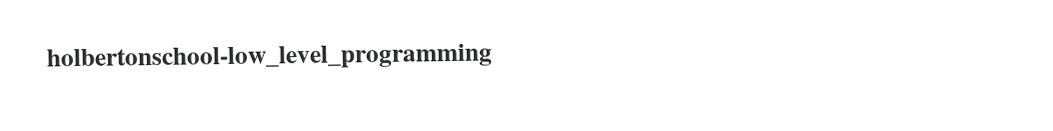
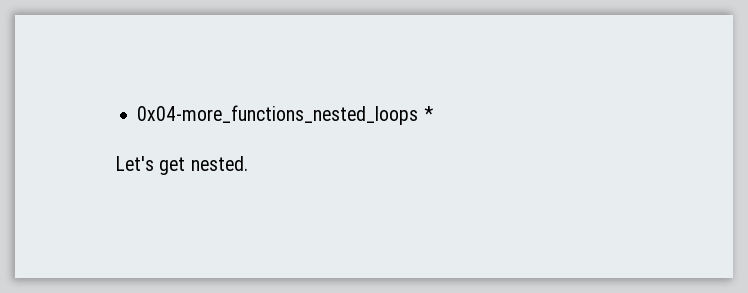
[46,43,492,72] holbertonschool-low_level_programming -> [137,105,433,125] [116,156,248,175] 0x04-more_functions_nested_loops * // Let's get nested.

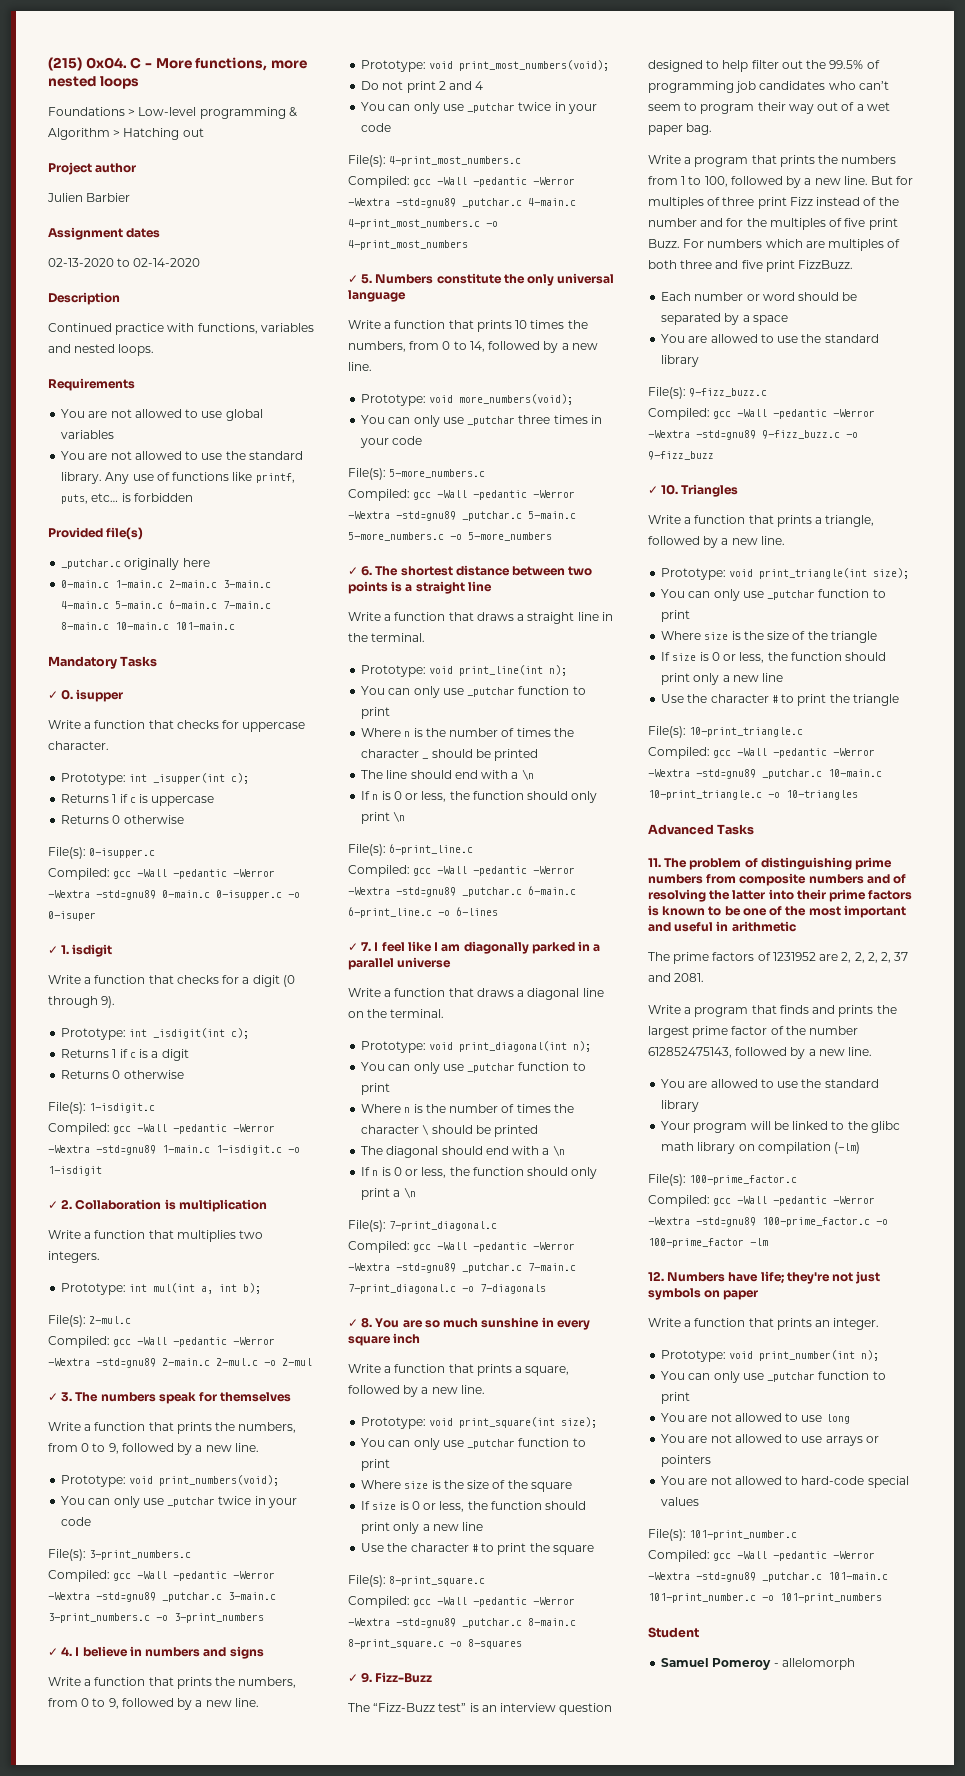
[137,105,433,125] [116,156,248,175] 0x04-more_functions_nested_loops * // Let's get nested. -> [48,57,307,71] [48,76,139,89] [48,107,297,119] [48,128,204,140] [48,162,137,175] [47,193,131,202] [48,227,161,240] [48,258,201,267] [48,292,120,305] [48,323,314,335] [48,344,155,356] [48,378,135,391] [61,409,263,421] [61,430,115,439] [61,451,303,460] [61,472,295,484] [61,493,193,504] [48,527,144,540] [61,558,210,570] [61,580,272,588] [61,600,272,609] [61,622,236,630] [48,656,158,669] [48,689,124,702] [48,720,306,732] [48,741,109,750] [61,773,250,785] [61,794,215,806] [61,815,184,824] [48,847,156,859] [48,868,276,880] [48,890,300,900] [48,911,96,921] [48,944,113,957] [48,975,295,987] [48,996,116,1008] [61,1028,250,1040] [61,1049,189,1061] [61,1070,184,1079] [48,1102,156,1114] [48,1123,276,1135] [48,1145,300,1155] [48,1166,102,1176] [48,1199,267,1212] [48,1230,264,1242] [48,1251,100,1263] [61,1283,262,1295] [48,1315,132,1327] [48,1336,276,1348] [48,1358,312,1368] [48,1392,292,1404] [48,1422,297,1434] [48,1443,259,1455] [61,1475,280,1487] [61,1496,297,1508] [61,1517,92,1526] [48,1549,192,1561] [48,1570,276,1582] [48,1592,276,1602] [48,1613,264,1623] [48,1646,264,1659] [48,1677,297,1689] [48,1698,259,1710] [361,60,610,72] [361,81,484,93] [361,102,597,114] [361,123,392,132] [348,155,522,167] [348,176,576,188] [348,198,576,208] [348,219,498,229] [348,240,468,250] [348,273,615,286] [348,290,406,302] [348,320,588,332] [348,341,598,353] [348,362,372,371] [361,394,574,406] [361,415,602,427] [360,436,423,448] [348,468,486,480] [348,489,576,501] [348,511,576,521] [348,532,552,541] [348,565,593,576] [348,581,492,594] [348,612,613,624] [348,633,426,642] [361,665,568,677] [361,686,586,698] [361,707,391,719] [361,728,574,737] [361,749,420,758] [422,758,429,759] [431,749,539,761] [361,769,534,780] [361,791,598,803] [361,811,406,824] [348,844,474,856] [348,865,576,877] [348,886,576,897] [348,907,498,918] [348,941,601,954] [348,957,452,970] [348,988,604,1000] [348,1009,445,1018] [361,1041,592,1053] [361,1062,586,1074] [361,1083,391,1095] [361,1104,574,1113] [361,1124,539,1137] [361,1145,565,1158] [361,1167,598,1179] [361,1187,416,1200] [348,1220,498,1232] [348,1241,576,1253] [348,1263,576,1273] [348,1284,546,1294] [348,1317,590,1330] [348,1333,421,1346] [348,1364,570,1376] [348,1385,485,1397] [361,1417,598,1429] [361,1438,586,1450] [361,1459,391,1471] [361,1480,572,1492] [361,1501,587,1512] [361,1522,484,1534] [361,1543,594,1555] [348,1575,486,1587] [348,1596,576,1608] [348,1618,576,1628] [348,1639,522,1649] [348,1672,433,1683] [348,1703,613,1715] [648,60,880,72] [648,81,889,93] [648,102,890,114] [648,123,713,135] [648,155,897,167] [648,176,914,188] [648,197,899,209] [648,218,898,230] [648,239,901,251] [648,260,854,272] [661,292,858,301] [661,313,788,325] [661,334,879,343] [661,355,700,367] [648,387,768,399] [648,408,876,420] [648,430,858,440] [648,451,714,460] [648,484,739,497] [648,515,875,527] [648,536,785,548] [661,568,910,580] [661,589,886,601] [661,610,691,622] [661,631,877,643] [661,652,887,663] [661,673,784,685] [661,694,899,706] [648,726,804,738] [648,747,876,759] [648,769,882,779] [648,790,858,800] [648,824,755,835] [648,857,893,870] [648,873,907,886] [648,889,913,902] [648,905,906,918] [648,921,796,932] [648,952,909,964] [648,973,705,982] [648,1005,897,1017] [648,1026,859,1038] [648,1047,873,1059] [661,1079,879,1088] [661,1100,700,1112] [661,1121,900,1133] [661,1142,861,1154] [648,1174,798,1186] [648,1195,876,1207] [648,1217,888,1227] [648,1238,768,1248] [648,1271,881,1284] [648,1288,759,1300] [648,1318,880,1330] [661,1350,880,1362] [661,1371,886,1383] [661,1392,691,1404] [661,1413,850,1424] [661,1434,879,1446] [661,1455,712,1467] [661,1476,909,1488] [661,1497,700,1506] [648,1529,798,1541] [648,1550,876,1562] [648,1572,888,1582] [648,1593,882,1603] [648,1627,699,1638] [661,1658,855,1670] (215) 0x04. C - More functions, more nested loops // Foundations > Low-level programming & Algorithm > Hatching out // Project author // Julien Barbier // Assignment dates // 02-13-2020 to 02-14-2020 // Description // Continued practice with functions, variables and nested loops. // Requirements // You are not allowed to use global variables // You are not allowed to use the standard library. Any use of functions like printf, puts, etc… is forbidden // Provided file(s) // _putchar.c originally here // 0-main.c 1-main.c 2-main.c 3-main.c 4-main.c 5-main.c 6-main.c 7-main.c 8-main.c 10-main.c 101-main.c // Mandatory Tasks // ✓ 0. isupper // Write a function that checks for uppercase character. // Prototype: int _isupper(int c); // Returns 1 if c is uppercase // Returns 0 otherwise // File(s): 0-isupper.c // Compiled: gcc -Wall -pedantic -Werror -Wextra -std=gnu89 0-main.c 0-isupper.c -o 0-isuper // ✓ 1. isdigit // Write a function that checks for a digit (0 through 9). // Prototype: int _isdigit(int c); // Returns 1 if c is a digit // Returns 0 otherwise // File(s): 1-isdigit.c // Compiled: gcc -Wall -pedantic -Werror -Wextra -std=gnu89 1-main.c 1-isdigit.c -o 1-isdigit // ✓ 2. Collaboration is multiplication // Write a function that multiplies two integers. // Prototype: int mul(int a, int b); // File(s): 2-mul.c // Compiled: gcc -Wall -pedantic -Werror -Wextra -std=gnu89 2-main.c 2-mul.c -o 2-mul // ✓ 3. The numbers speak for themselves // Write a function that prints the numbers, from 0 to 9, followed by a new line. // Prototype: void print_numbers(void); // You can only use _putchar twice in your code // File(s): 3-print_numbers.c // Compiled: gcc -Wall -pedantic -Werror -Wextra -std=gnu89 _putchar.c 3-main.c 3-print_numbers.c -o 3-print_numbers // ✓ 4. I believe in numbers and signs // Write a function that prints the numbers, from 0 to 9, followed by a new line. // Prototype: void print_most_numbers(void); // Do not print 2 and 4 // You can only use _putchar twice in your code // File(s): 4-print_most_numbers.c // Compiled: gcc -Wall -pedantic -Werror -Wextra -std=gnu89 _putchar.c 4-main.c 4-print_most_numbers.c -o 4-print_most_numbers // ✓ 5. Numbers constitute the only universal language // Write a function that prints 10 times the numbers, from 0 to 14, followed by a new line. // Prototype: void more_numbers(void); // You can only use _putchar three times in your code // File(s): 5-more_numbers.c // Compiled: gcc -Wall -pedantic -Werror -Wextra -std=gnu89 _putchar.c 5-main.c 5-more_numbers.c -o 5-more_numbers // ✓ 6. The shortest distance between two points is a straight line // Write a function that draws a straight line in the terminal. // Prototype: void print_line(int n); // You can only use _putchar function to print // Where n is the number of times the character _ should be printed // The line should end with a \n // If n is 0 or less, the function should only print \n // File(s): 6-print_line.c // Compiled: gcc -Wall -pedantic -Werror -Wextra -std=gnu89 _putchar.c 6-main.c 6-print_line.c -o 6-lines // ✓ 7. I feel like I am diagonally parked in a parallel universe // Write a function that draws a diagonal line on the terminal. // Prototype: void print_diagonal(int n); // You can only use _putchar function to print // Where n is the number of times the character \ should be printed // The diagonal should end with a \n // If n is 0 or less, the function should only print a \n // File(s): 7-print_diagonal.c // Compiled: gcc -Wall -pedantic -Werror -Wextra -std=gnu89 _putchar.c 7-main.c 7-print_diagonal.c -o 7-diagonals // ✓ 8. You are so much sunshine in every square inch // Write a function that prints a square, followed by a new line. // Prototype: void print_square(int size); // You can only use _putchar function to print // Where size is the size of the square // If size is 0 or less, the function should print only a new line // Use the character # to print the square // File(s): 8-print_square.c // Compiled: gcc -Wall -pedantic -Werror -Wextra -std=gnu89 _putchar.c 8-main.c 8-print_square.c -o 8-squares // ✓ 9. Fizz-Buzz // The “Fizz-Buzz test” is an interview question designed to help filter out the 99.5% of programming job candidates who can’t seem to program their way out of a wet paper bag. // Write a program that prints the numbers from 1 to 100, followed by a new line. But for multiples of three print Fizz instead of the number and for the multiples of five print Buzz. For numbers which are multiples of both three and five print FizzBuzz. // Each number or word should be separated by a space // You are allowed to use the standard library // File(s): 9-fizz_buzz.c // Compiled: gcc -Wall -pedantic -Werror -Wextra -std=gnu89 9-fizz_buzz.c -o 9-fizz_buzz // ✓ 10. Triangles // Write a function that prints a triangle, followed by a new line. // Prototype: void print_triangle(int size); // You can only use _putchar function to print // Where size is the size of the triangle // If size is 0 or less, the function should print only a new line // Use the character # to print the triangle // File(s): 10-print_triangle.c // Compiled: gcc -Wall -pedantic -Werror -Wextra -std=gnu89 _putchar.c 10-main.c 10-print_triangle.c -o 10-triangles // Advanced Tasks // 11. The problem of distinguishing prime numbers from composite numbers and of resolving the latter into their prime factors is known to be one of the most important and useful in arithmetic // The prime factors of 1231952 are 2, 2, 2, 2, 37 and 2081. // Write a program that finds and prints the largest prime factor of the number 612852475143, followed by a new line. // You are allowed to use the standard library // Your program will be linked to the glibc math library on compilation (-lm) // File(s): 100-prime_factor.c // Compiled: gcc -Wall -pedantic -Werror -Wextra -std=gnu89 100-prime_factor.c -o 100-prime_factor -lm // 12. Numbers have life; they're not just symbols on paper // Write a function that prints an integer. // Prototype: void print_number(int n); // You can only use _putchar function to print // You are not allowed to use long // You are not allowed to use arrays or pointers // You are not allowed to hard-code special values // File(s): 101-print_number.c // Compiled: gcc -Wall -pedantic -Werror -Wextra -std=gnu89 _putchar.c 101-main.c 101-print_number.c -o 101-print_numbers // Student // Samuel Pomeroy - allelomorph

